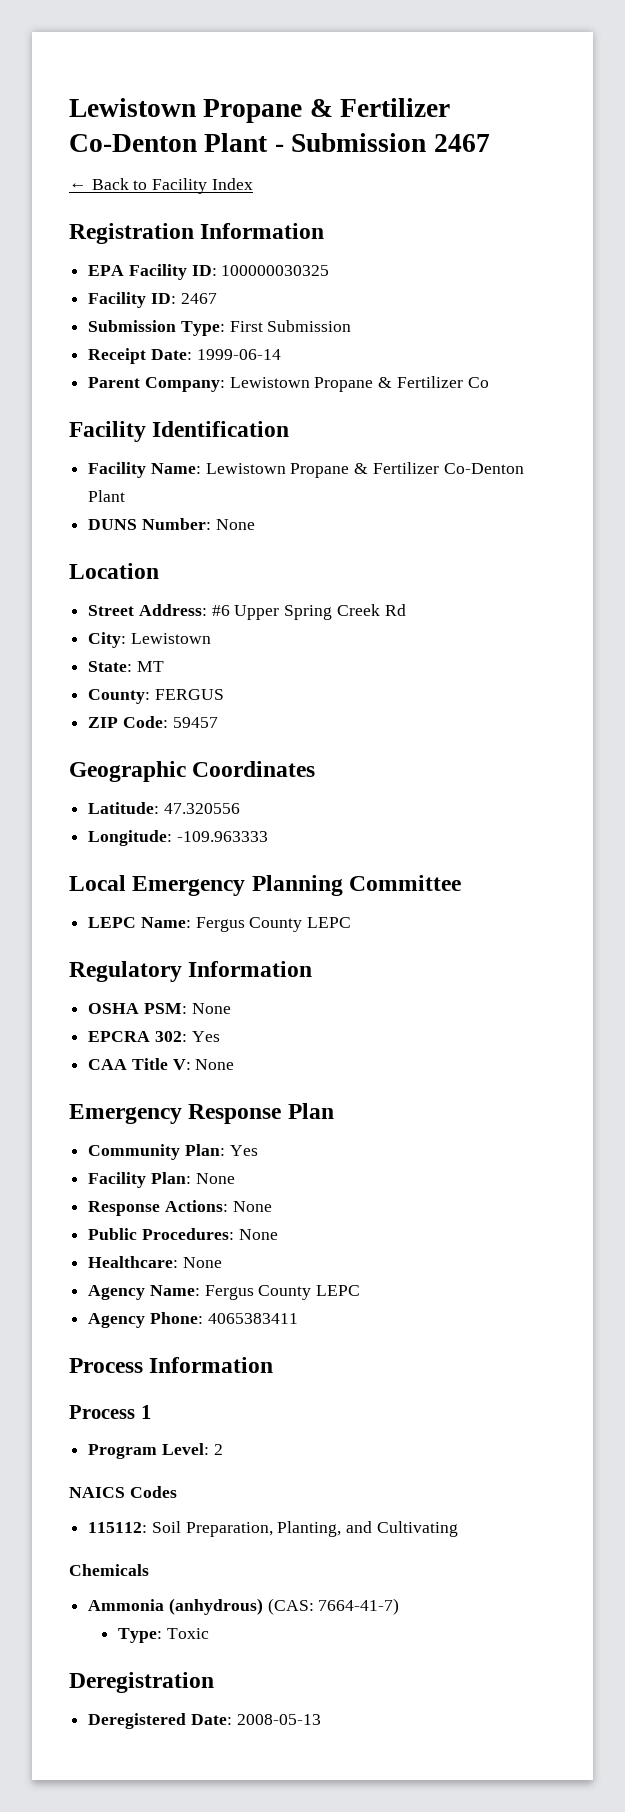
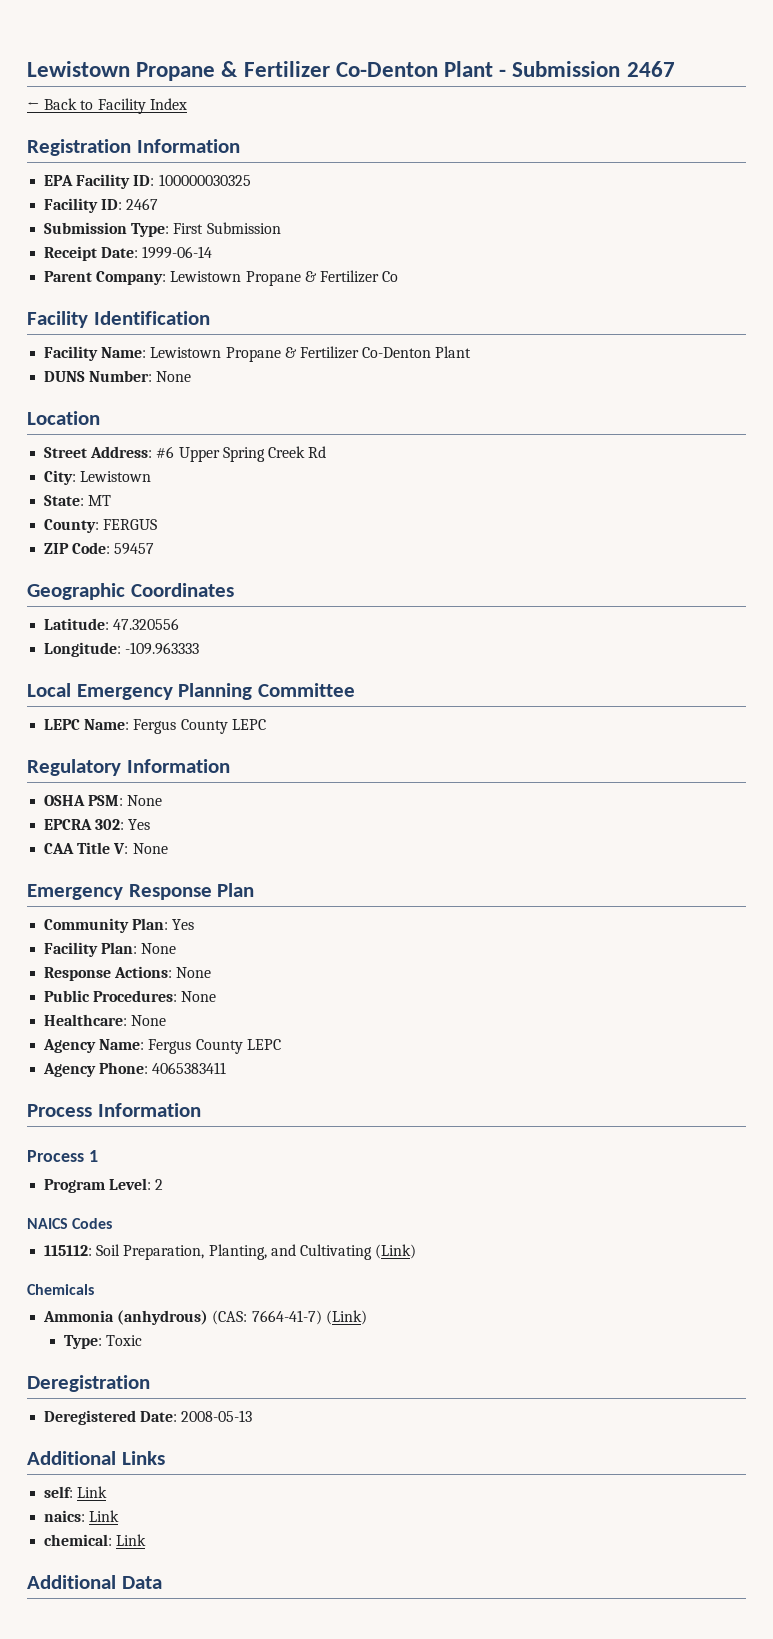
(458, 1529) none -> [375,1244,417,1259] (Link)
(400, 1606) none -> [325,1310,367,1325] (Link)
(321, 1719) none -> [27,1451,165,1465] [44,1486,108,1498] [44,1510,120,1522] [44,1534,147,1546] [27,1575,162,1589] // Additional Links // self: Link // naics: Link // chemical: Link // Additional Data

